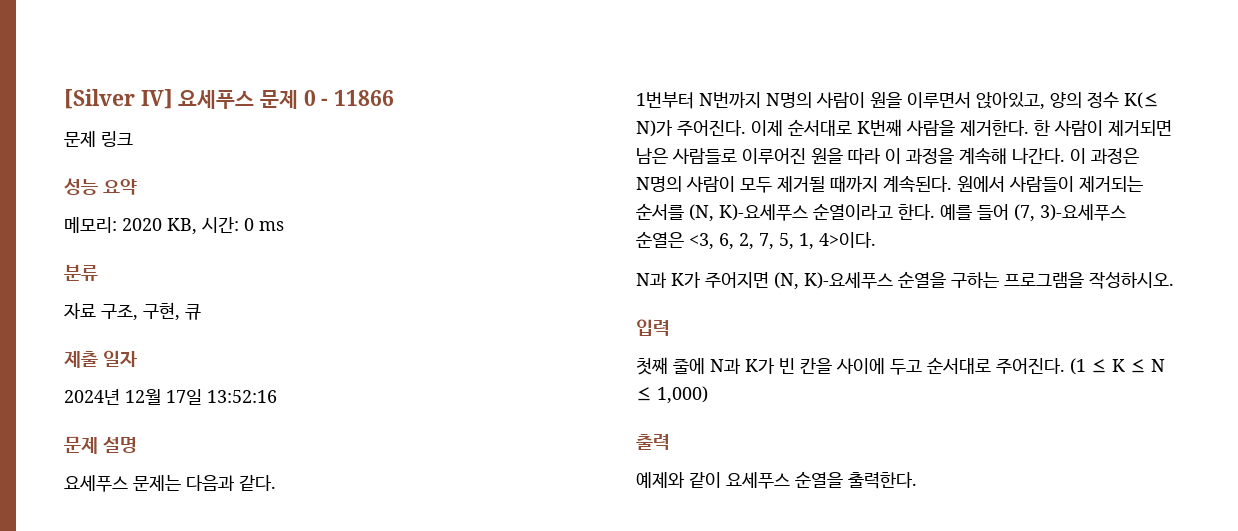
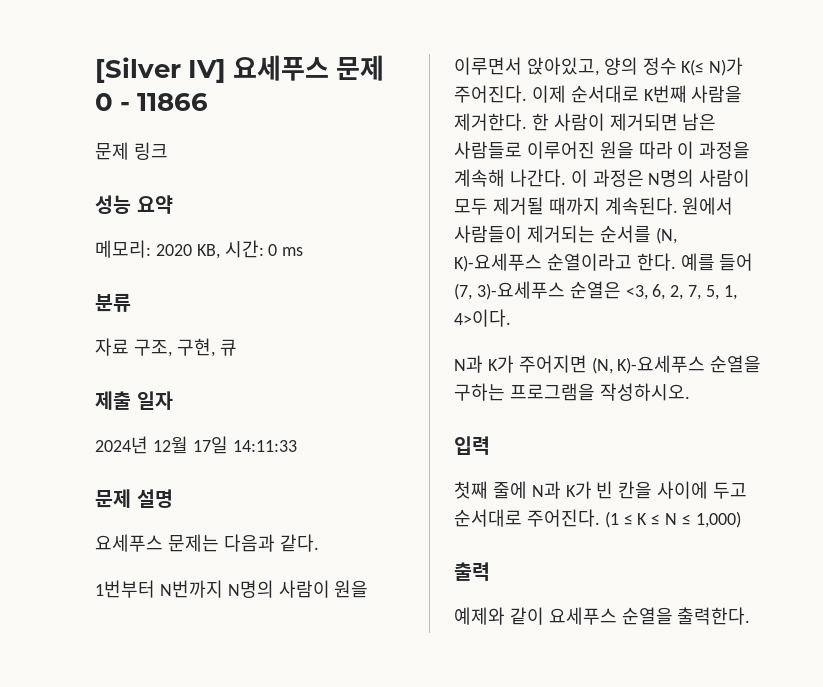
[207,390,277,403] 13:52:16 -> [232,440,297,452] 14:11:33

